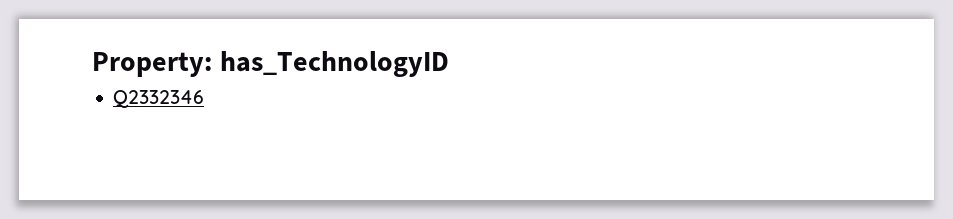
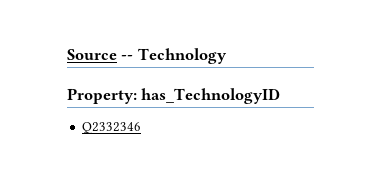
(92, 64) none -> [67,48,227,64] Source -- Technology //

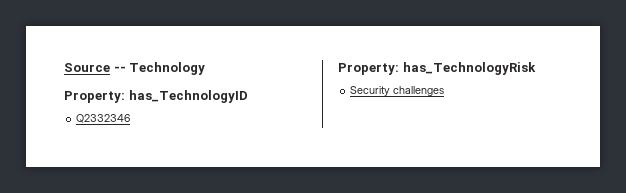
(142, 128) none -> [338,62,536,75] [350,86,445,96] // Property: has_TechnologyRisk // Security challenges

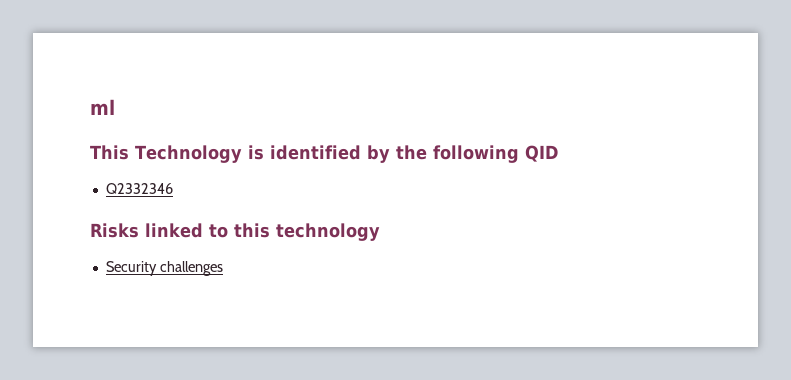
[64,63,126,72] Source -- -> [90,99,115,115] [90,145,129,160] ml // This
[64,90,248,103] [76,114,131,123] [338,62,536,75] // Property: has_TechnologyID // Q2332346 // Property: has_TechnologyRisk -> [247,145,558,163] [105,183,173,194] [90,223,380,241] is identified by the following QID // Q2332346 // Risks linked to this technology

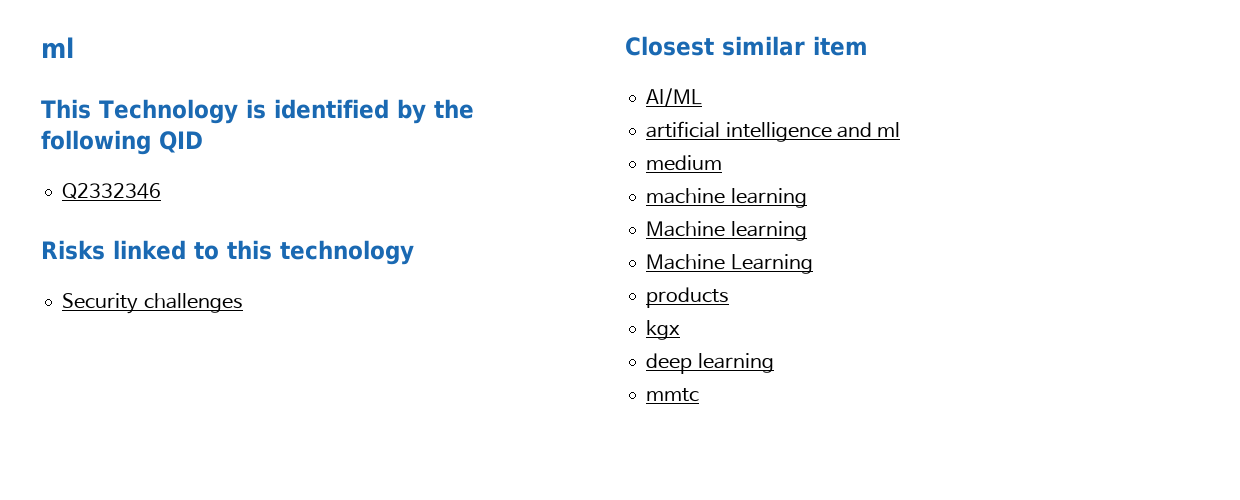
(223, 268) none -> [625,36,868,56] [646,88,703,107] [646,121,901,142] [646,155,723,171] [646,188,807,208] [646,221,807,241] [646,254,813,274] [646,287,730,308] [646,320,681,340] [646,353,774,374] [646,388,700,402] // Closest similar item // AI/ML // artificial intelligence and ml // medium // machine learning // Machine learning // Machine Learning // products // kgx // deep learning // mmtc

